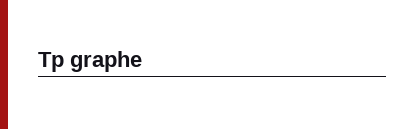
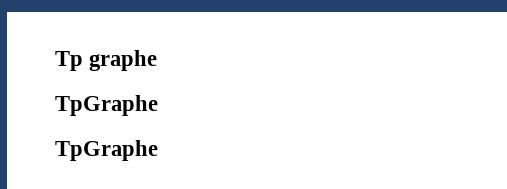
(142, 61) none -> [55,95,158,116] [55,140,158,161] // TpGraphe // TpGraphe

